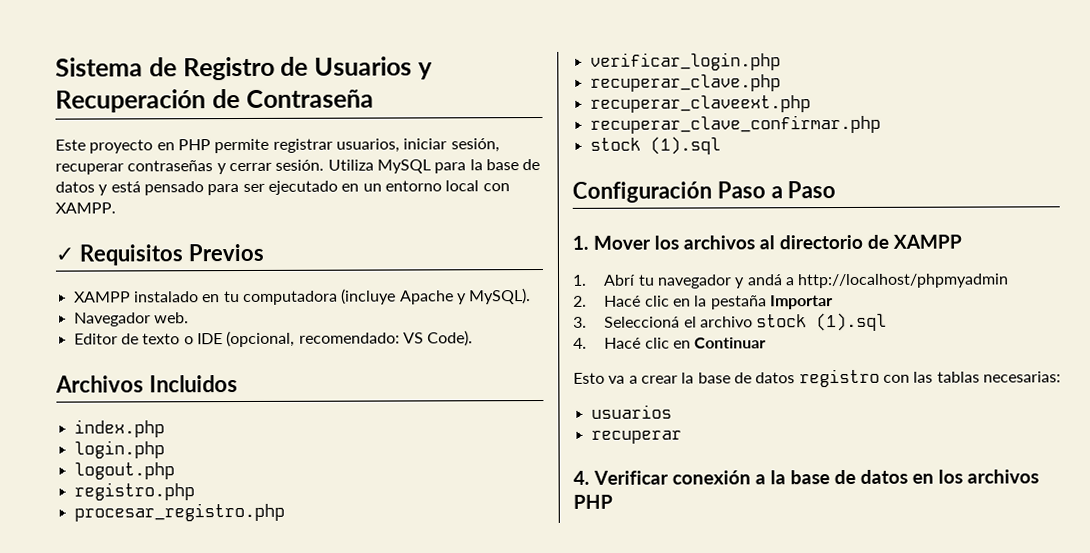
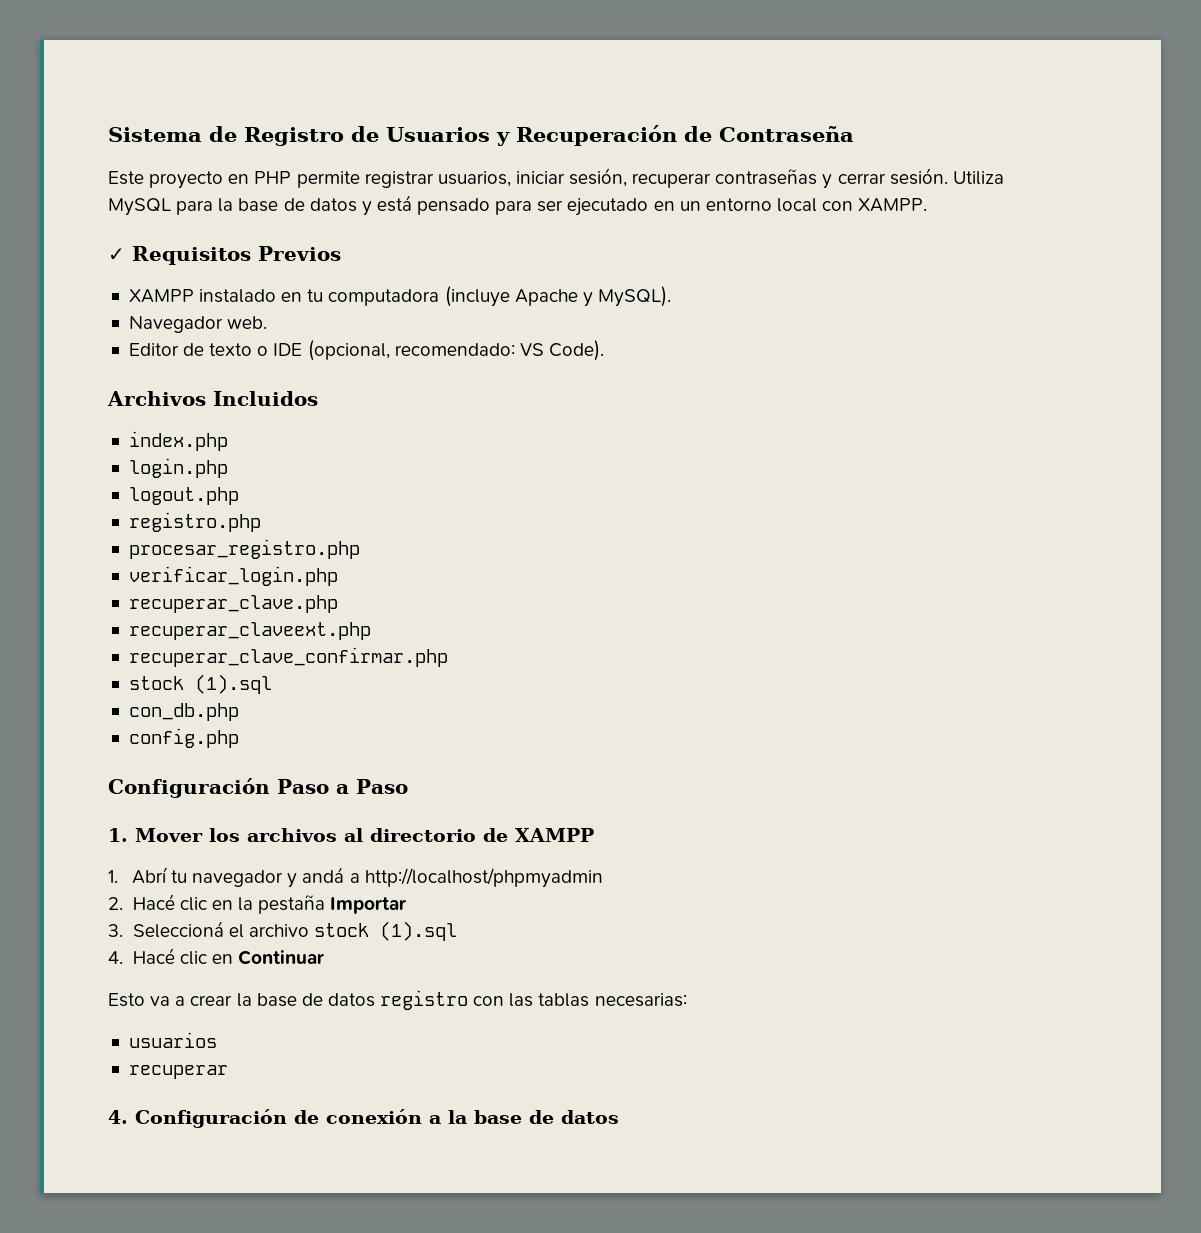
(721, 145) none -> [128,703,239,721] [128,728,239,748] // con_db.php // config.php
[593,470,669,485] Verificar -> [135,1109,319,1128] Configuración de
[912,469,1039,484] [573,494,613,509] en los archivos PHP -> (619, 1117) none

